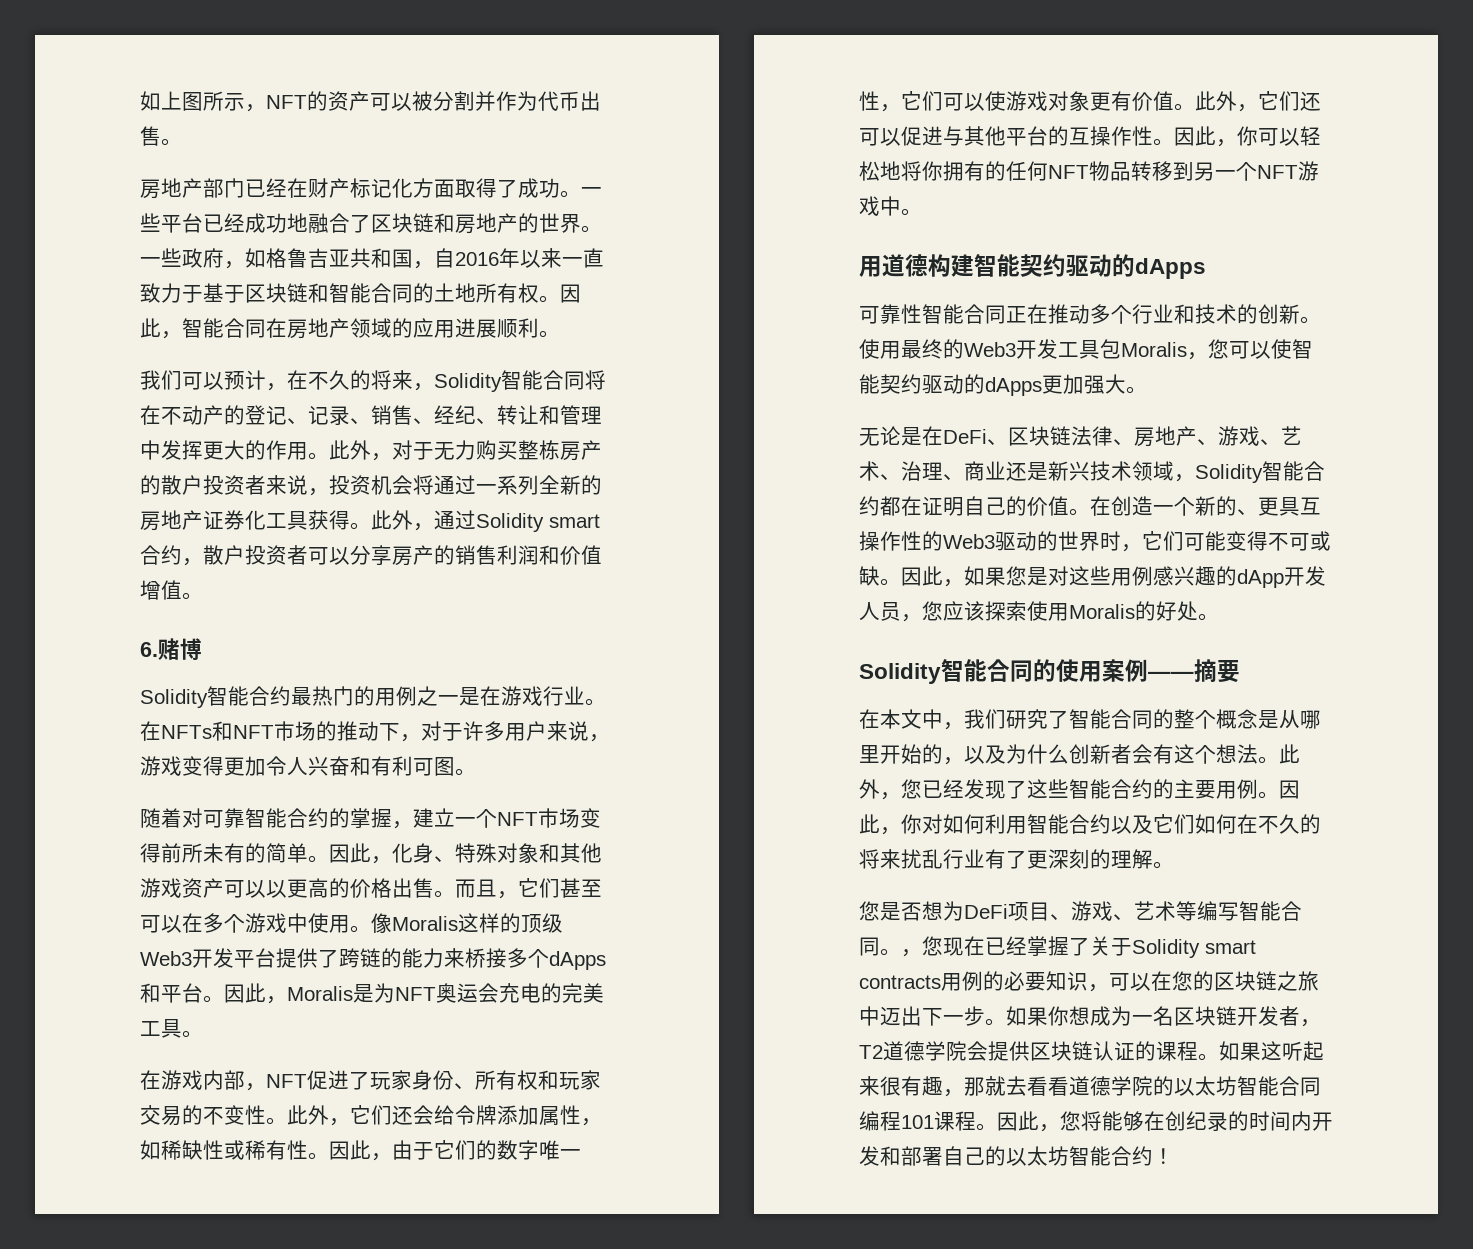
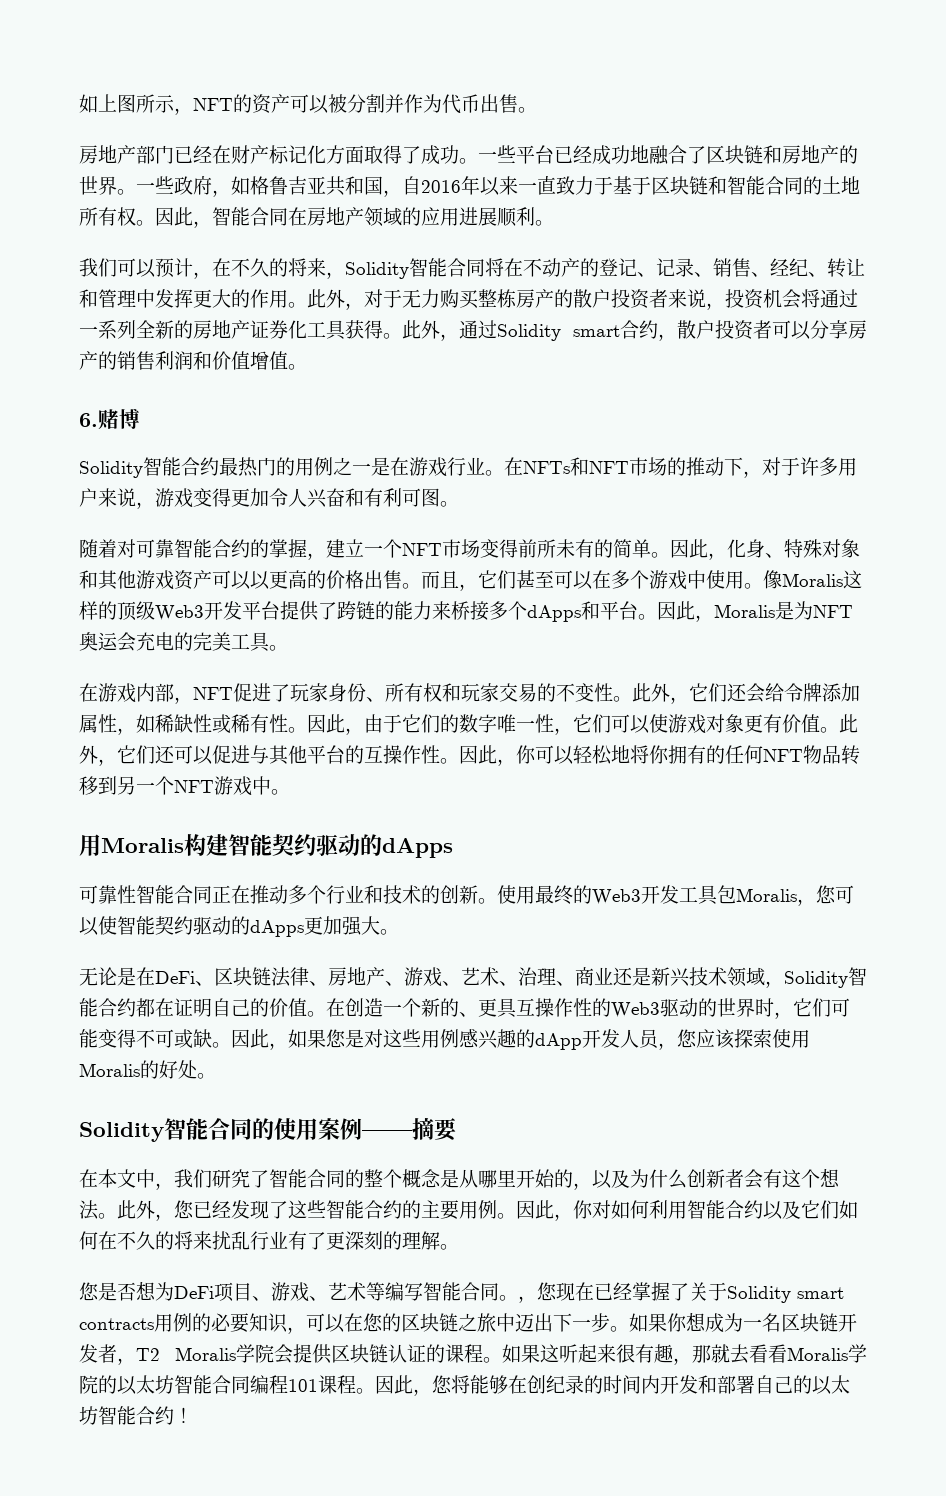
[882,254,928,277] 道德 -> [101,838,184,853] Moralis
[883,1041,925,1061] 道德 -> [175,1347,236,1361] Moralis
[1069,1076,1111,1096] 道德 -> [787,1347,848,1361] Moralis

